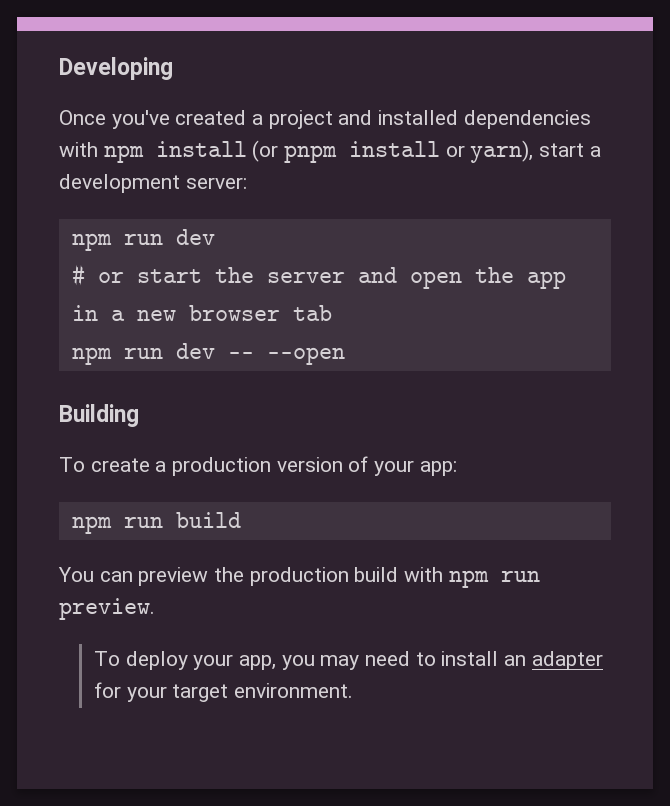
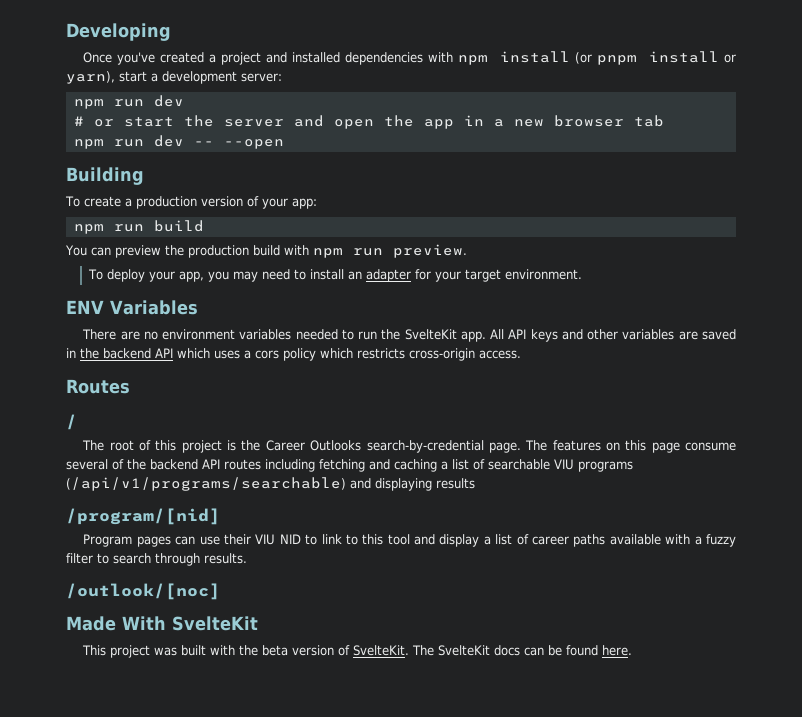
(354, 690) none -> [66,300,198,315] [82,329,736,342] [66,348,521,361] [66,379,130,394] [66,414,77,430] [82,440,737,453] [66,459,633,472] [66,477,475,491] [66,508,220,525] [83,534,736,547] [66,553,247,566] [66,583,220,600] [66,616,258,631] [82,645,633,658] // ENV Variables // There are no environment variables needed to run the SvelteKit app. All API keys and other variables are saved in the backend API which uses a cors policy which restricts cross-origin access. // Routes // / // The root of this project is the Career Outlooks search-by-credential page. The features on this page consume several of the backend API routes including fetching and caching a list of searchable VIU programs (/api/v1/programs/searchable) and displaying results // /program/[nid] // Program pages can use their VIU NID to link to this tool and display a list of career paths available with a fuzzy filter to search through results. // /outlook/[noc] // Made With SvelteKit // This project was built with the beta version of SvelteKit. The SvelteKit docs can be found here.

